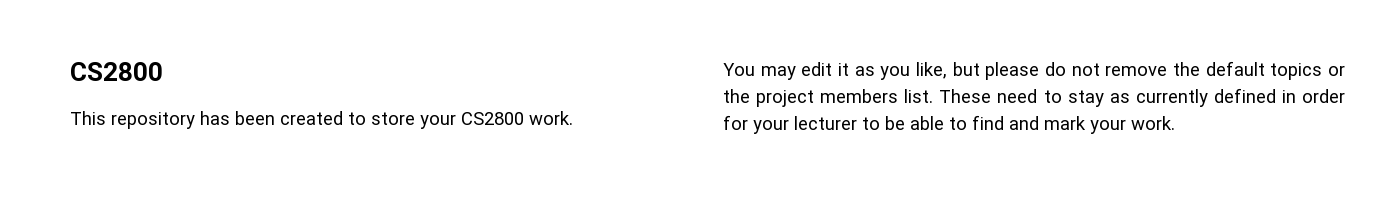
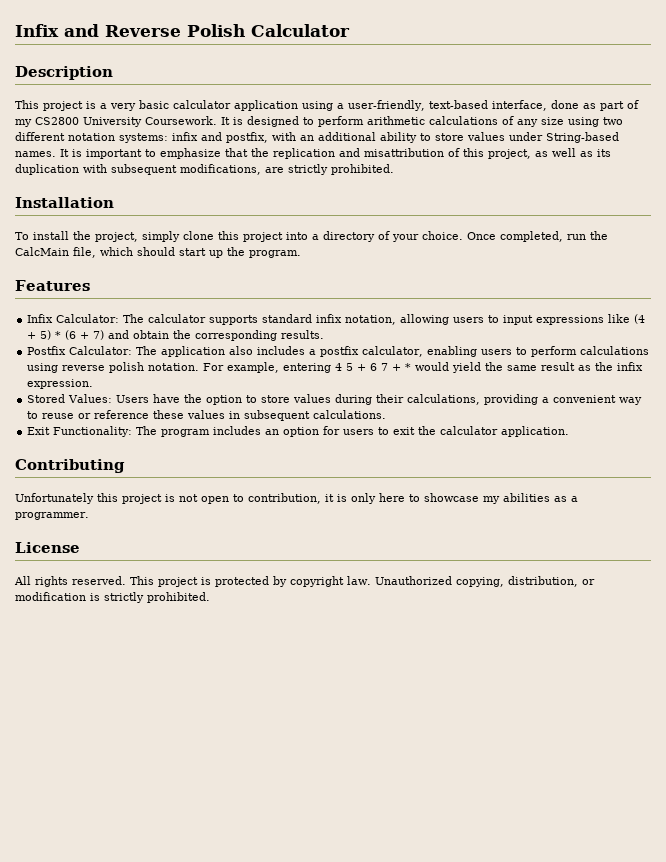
[70,62,163,81] [70,111,573,129] [723,61,1345,80] [723,88,1345,107] [723,115,1175,134] CS2800 // This repository has been created to store your CS2800 work. // You may edit it as you like, but please do not remove the default topics or the project members list. These need to stay as currently defined in order for your lecturer to be able to find and mark your work. -> [15,24,350,37] [15,66,113,80] [15,100,639,111] [15,116,623,127] [15,132,619,143] [15,148,611,159] [15,164,394,175] [15,197,114,208] [15,231,608,242] [15,247,301,258] [15,280,90,291] [27,314,646,325] [27,330,325,341] [27,346,650,357] [27,362,644,373] [27,379,94,389] [27,394,643,405] [27,410,387,421] [27,426,570,437] [15,459,125,473] [15,493,578,504] [15,512,89,520] [15,542,80,553] [14,576,595,587] [15,592,210,603] Infix and Reverse Polish Calculator // Description // This project is a very basic calculator application using a user-friendly, text-based interface, done as part of my CS2800 University Coursework. It is designed to perform arithmetic calculations of any size using two different notation systems: infix and postfix, with an additional ability to store values under String-based names. It is important to emphasize that the replication and misattribution of this project, as well as its duplication with subsequent modifications, are strictly prohibited. // Installation // To install the project, simply clone this project into a directory of your choice. Once completed, run the CalcMain file, which should start up the program. // Features // Infix Calculator: The calculator supports standard infix notation, allowing users to input expressions like (4 + 5) * (6 + 7) and obtain the corresponding results. // Postfix Calculator: The application also includes a postfix calculator, enabling users to perform calculations using reverse polish notation. For example, entering 4 5 + 6 7 + * would yield the same result as the infix expression. // Stored Values: Users have the option to store values during their calculations, providing a convenient way to reuse or reference these values in subsequent calculations. // Exit Functionality: The program includes an option for users to exit the calculator application. // Contributing // Unfortunately this project is not open to contribution, it is only here to showcase my abilities as a programmer. // License // All rights reserved. This project is protected by copyright law. Unauthorized copying, distribution, or modification is strictly prohibited.

